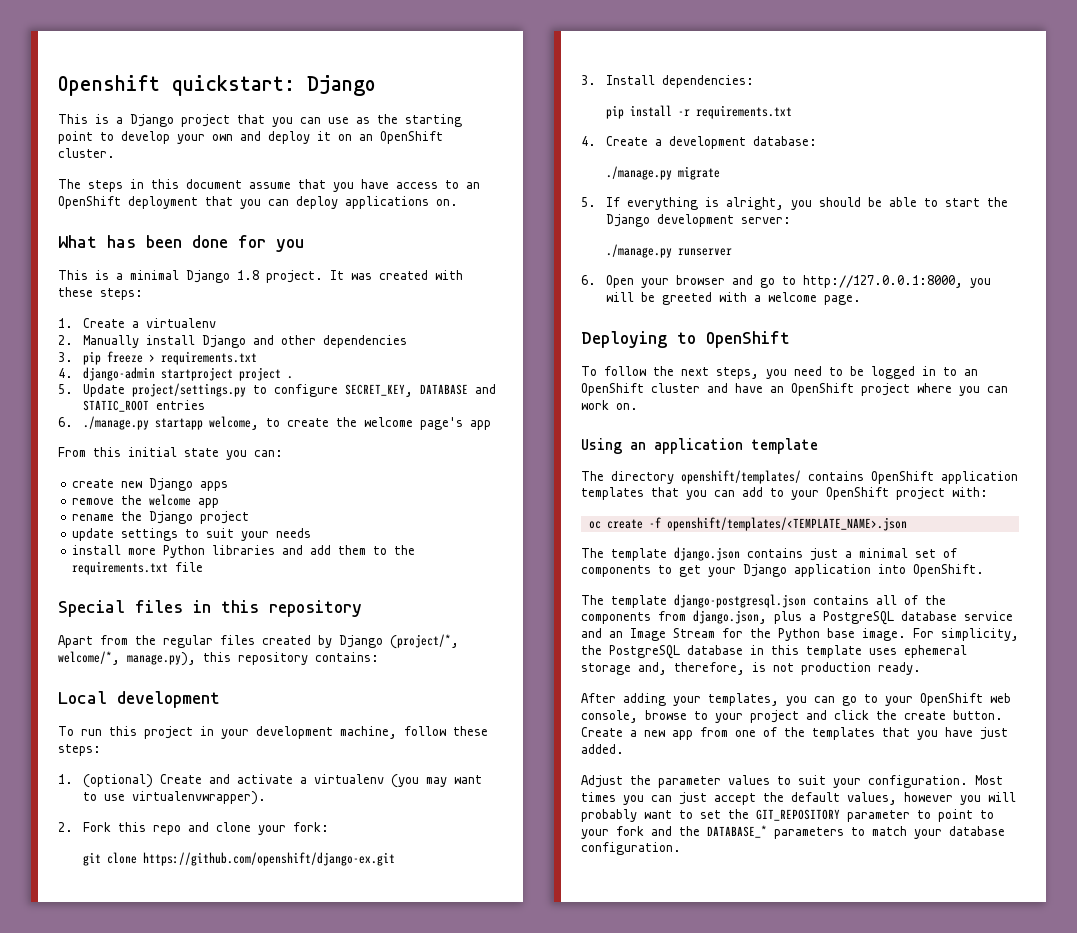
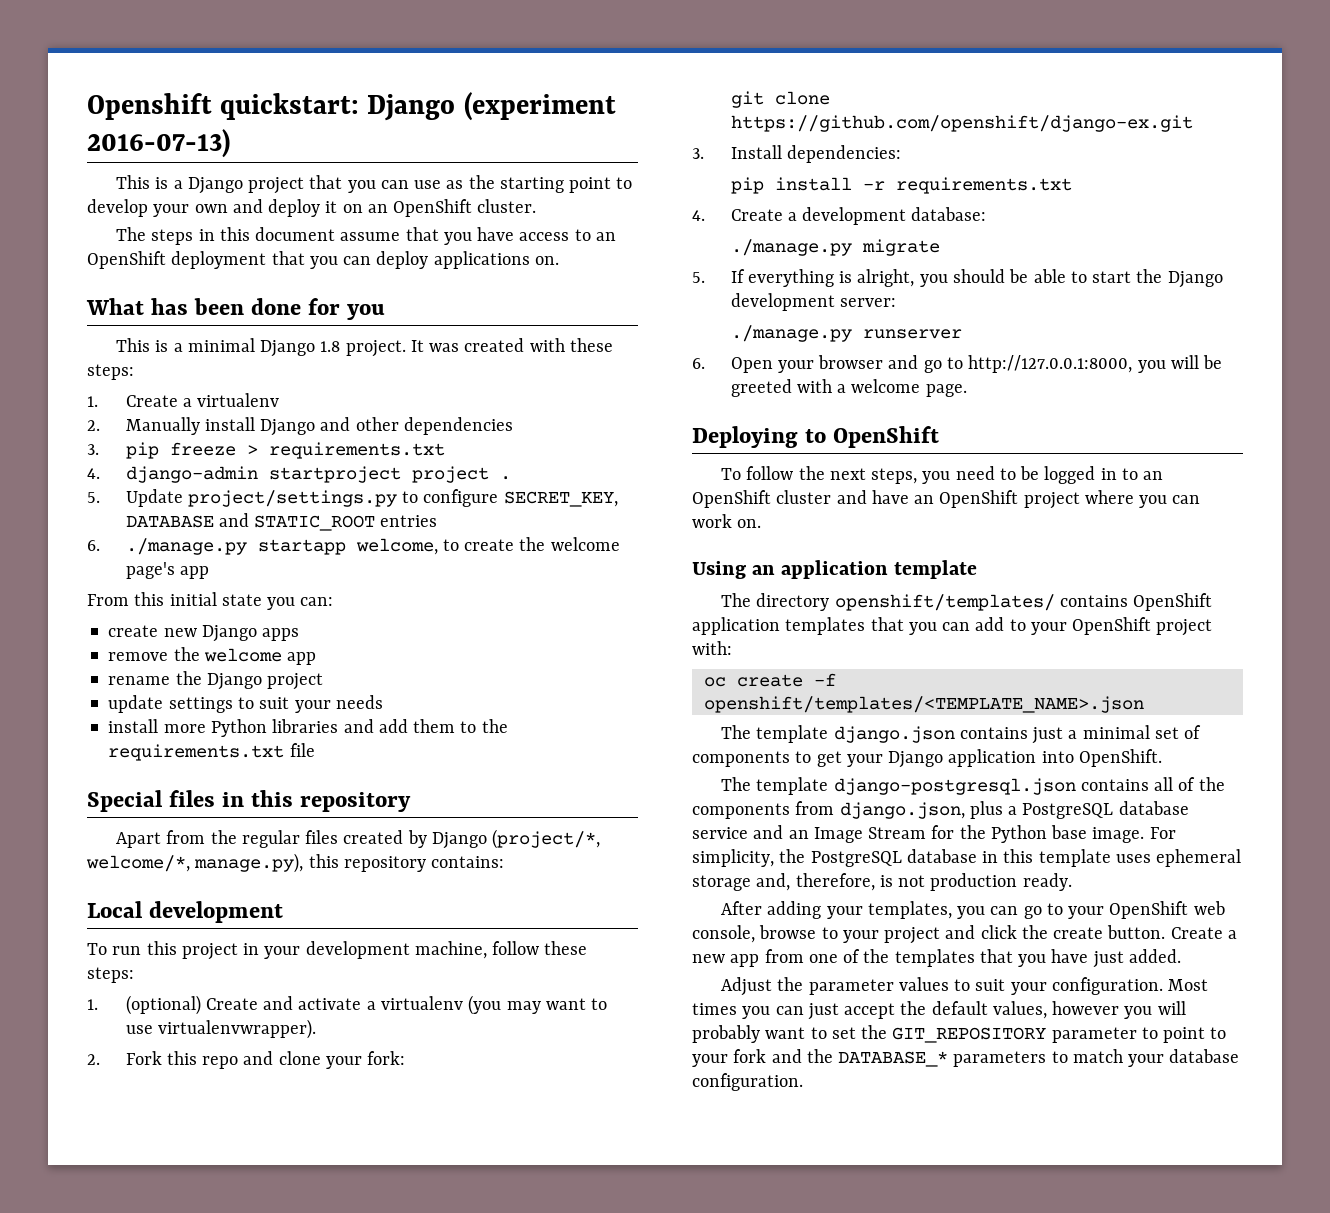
(376, 85) none -> [463,92,616,121] [87,129,230,158] (experiment 2016-07-13)

